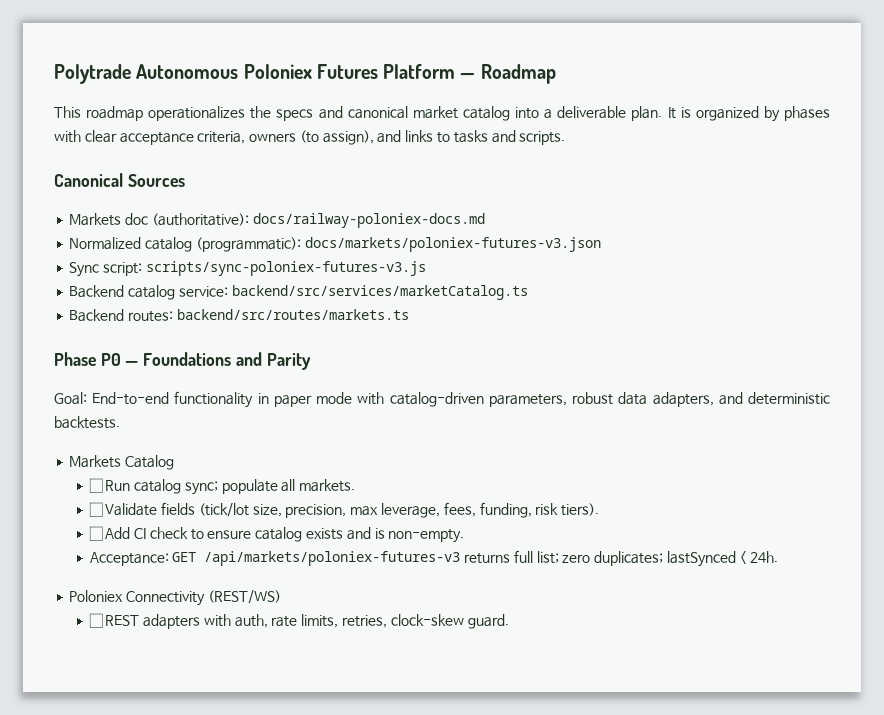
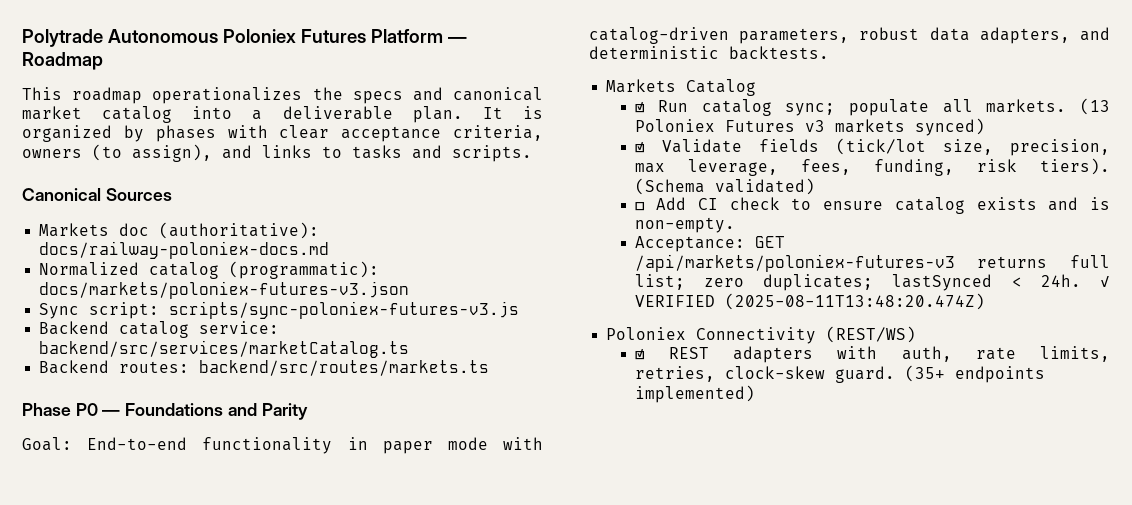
[88,478,103,493] ☐ -> [634,102,645,113] ☑
[88,502,103,517] // ☐ -> [1080,98,1110,115] [634,118,985,136] [634,142,645,153] (13 Poloniex Futures v3 markets synced) // ☑
(600, 509) none -> [634,178,815,195] (Schema validated)
(778, 557) none -> [1100,276,1110,287] [634,293,985,310] ✓ VERIFIED (2025-08-11T13:48:20.474Z)
[88,613,103,628] ☐ -> [634,349,645,360] ☑
(509, 621) none -> [904,365,1045,383] [634,385,755,403] (35+ endpoints implemented)

